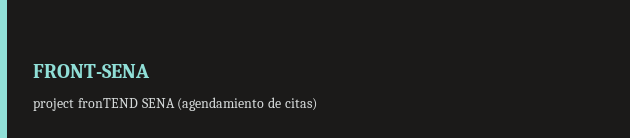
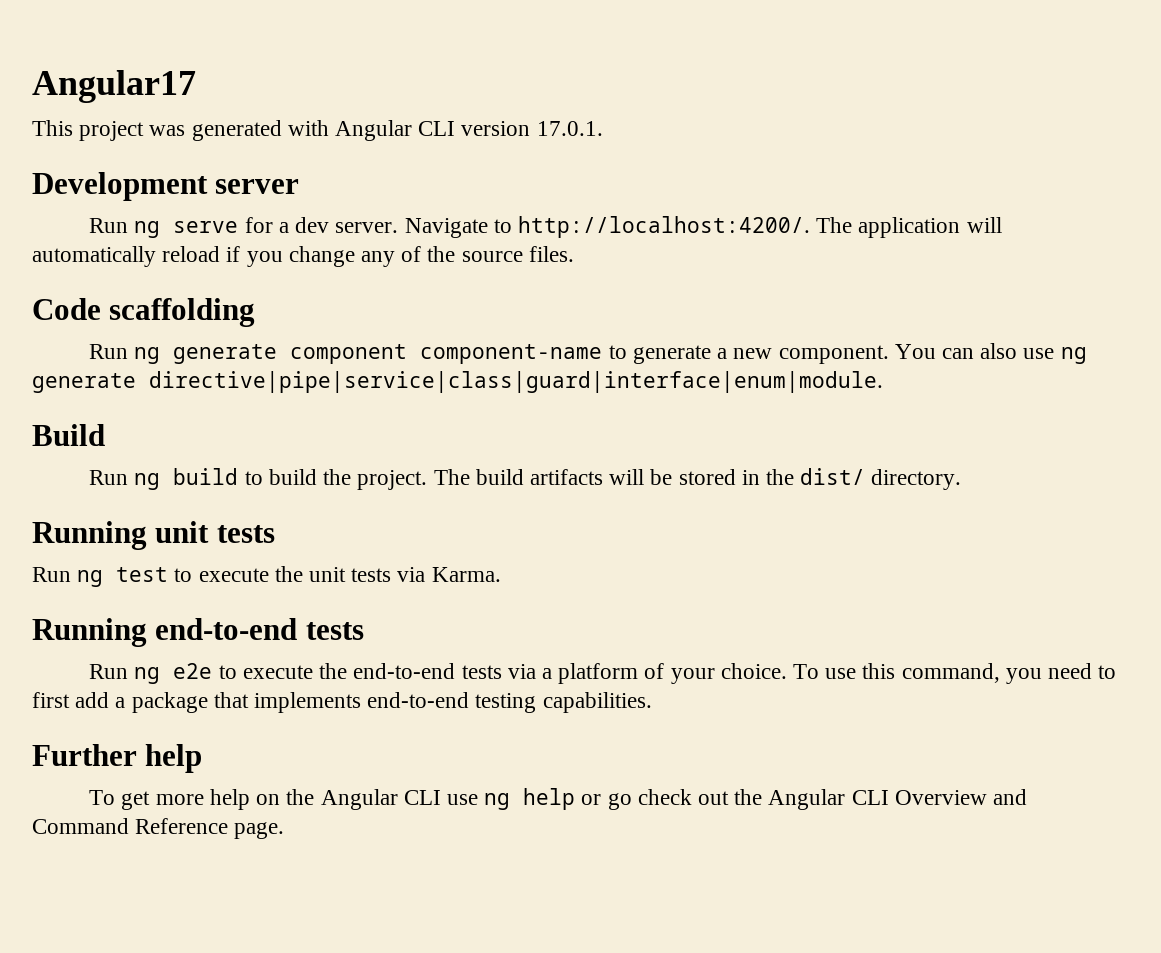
[33,64,150,78] [33,97,317,111] FRONT-SENA // project fronTEND SENA (agendamiento de citas) -> [32,70,196,103] [32,120,603,141] [32,172,300,201] [89,216,1002,238] [32,246,574,267] [32,298,256,327] [89,343,1087,364] [32,371,883,393] [32,424,105,446] [89,468,962,490] [32,521,275,550] [32,566,501,587] [32,618,364,647] [89,663,1117,684] [32,692,652,713] [32,744,203,773] [89,788,1028,810] [32,818,285,839] Angular17 // This project was generated with Angular CLI version 17.0.1. // Development server // Run ng serve for a dev server. Navigate to http://localhost:4200/. The application will automatically reload if you change any of the source files. // Code scaffolding // Run ng generate component component-name to generate a new component. You can also use ng generate directive|pipe|service|class|guard|interface|enum|module. // Build // Run ng build to build the project. The build artifacts will be stored in the dist/ directory. // Running unit tests // Run ng test to execute the unit tests via Karma. // Running end-to-end tests // Run ng e2e to execute the end-to-end tests via a platform of your choice. To use this command, you need to first add a package that implements end-to-end testing capabilities. // Further help // To get more help on the Angular CLI use ng help or go check out the Angular CLI Overview and Command Reference page.

